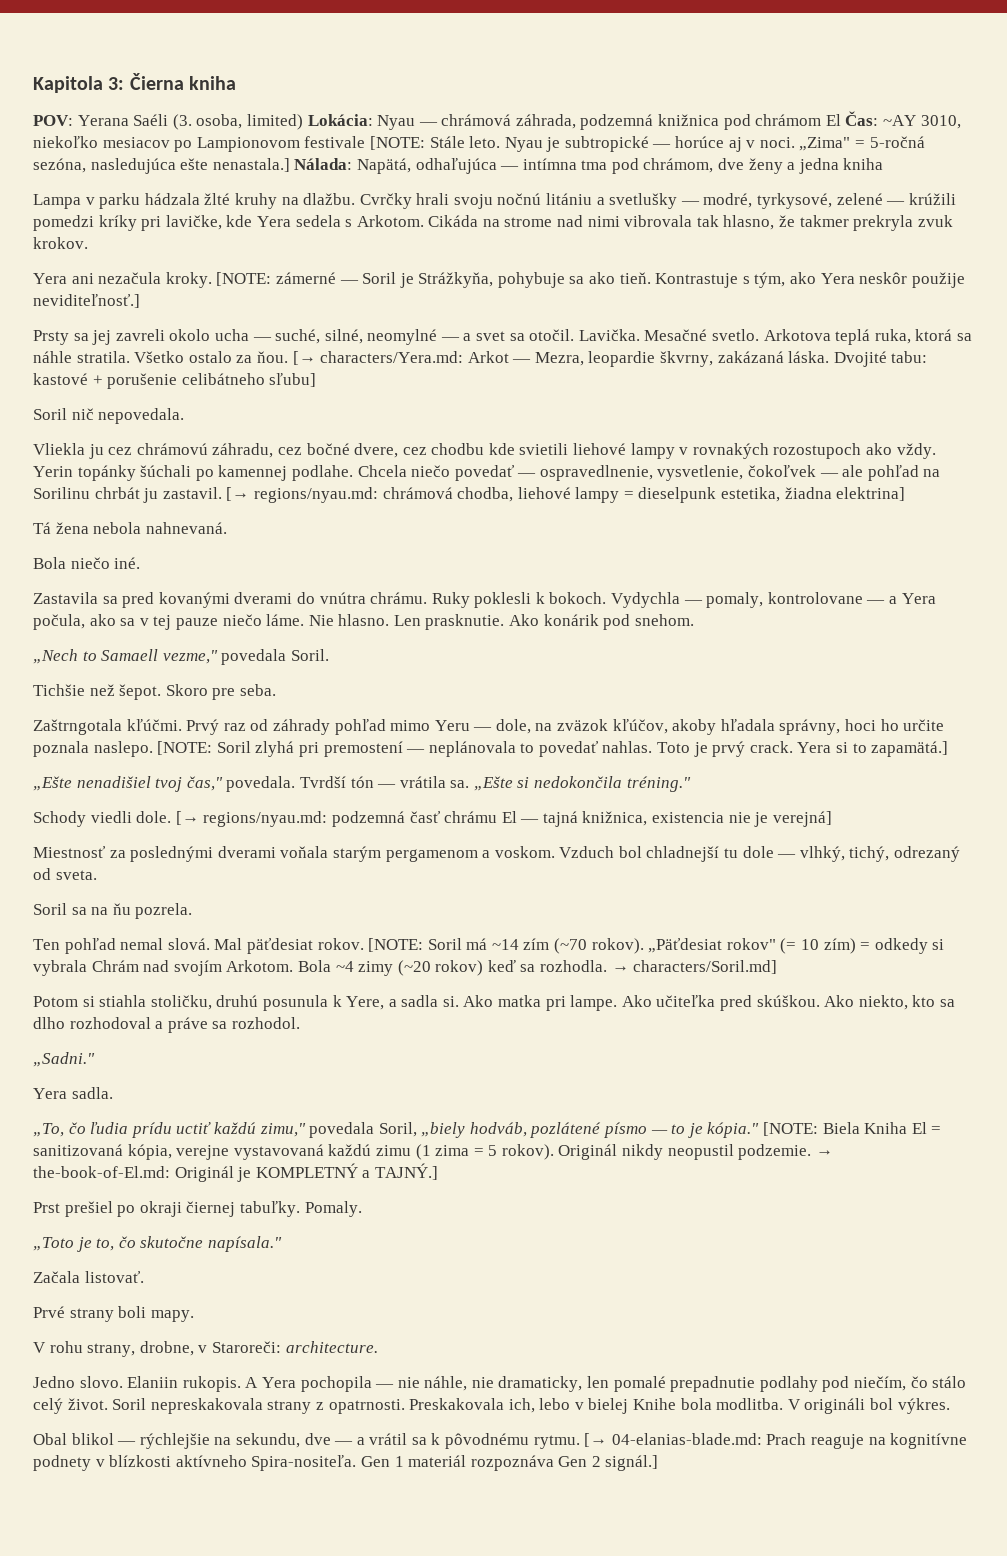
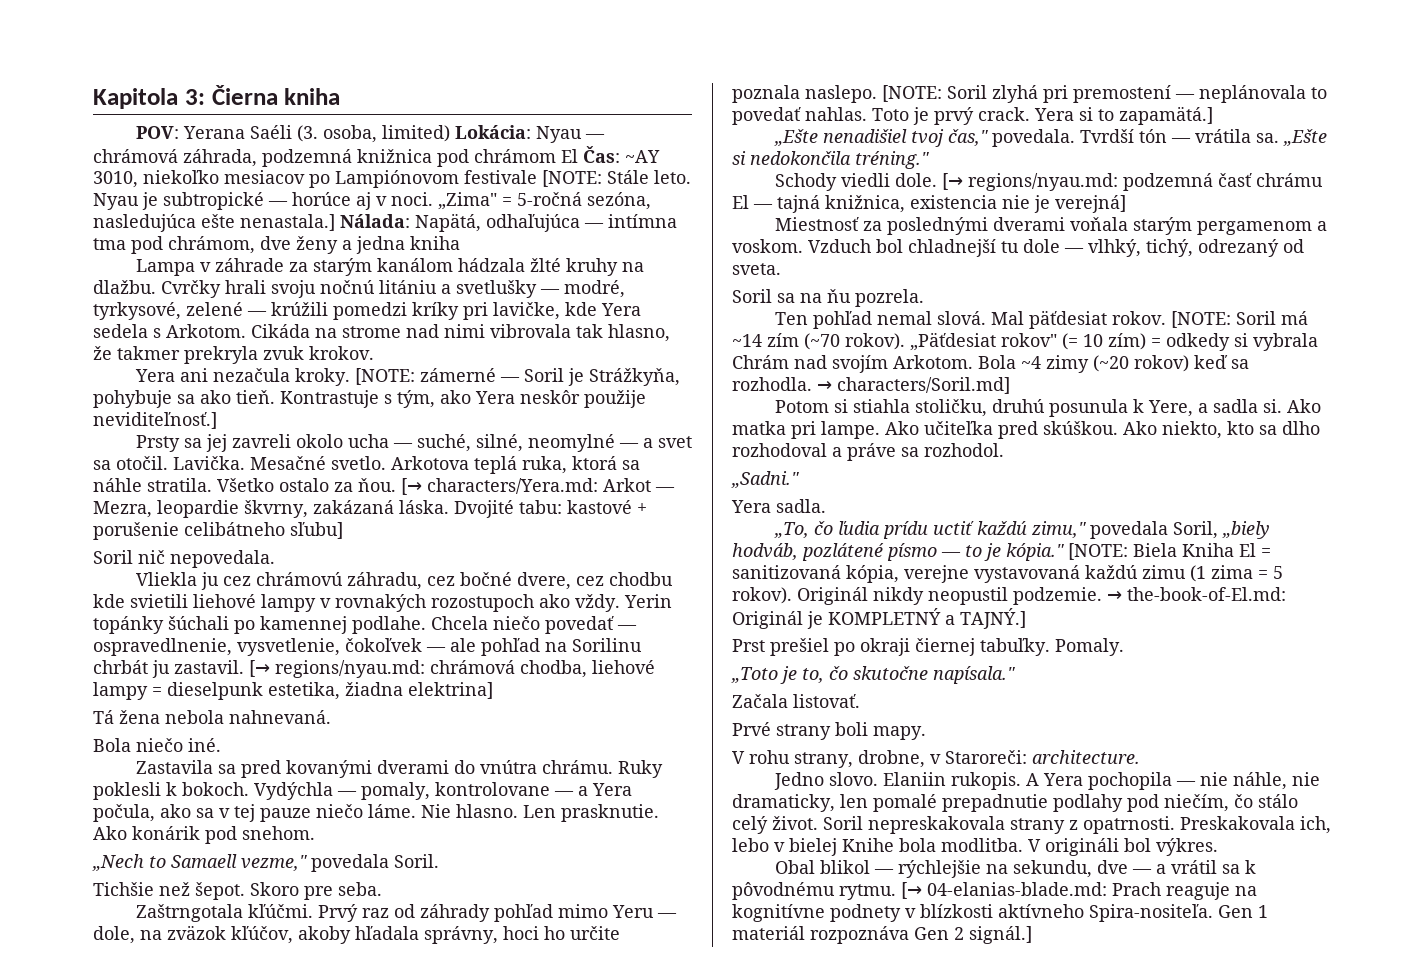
[196,137,300,152] Lampionovom -> [335,170,459,188] Lampiónovom
[99,193,141,209] parku -> [214,258,453,276] záhrade za starým kanálom
[611,592,681,608] Vydychla -> [254,782,333,800] Vydýchla

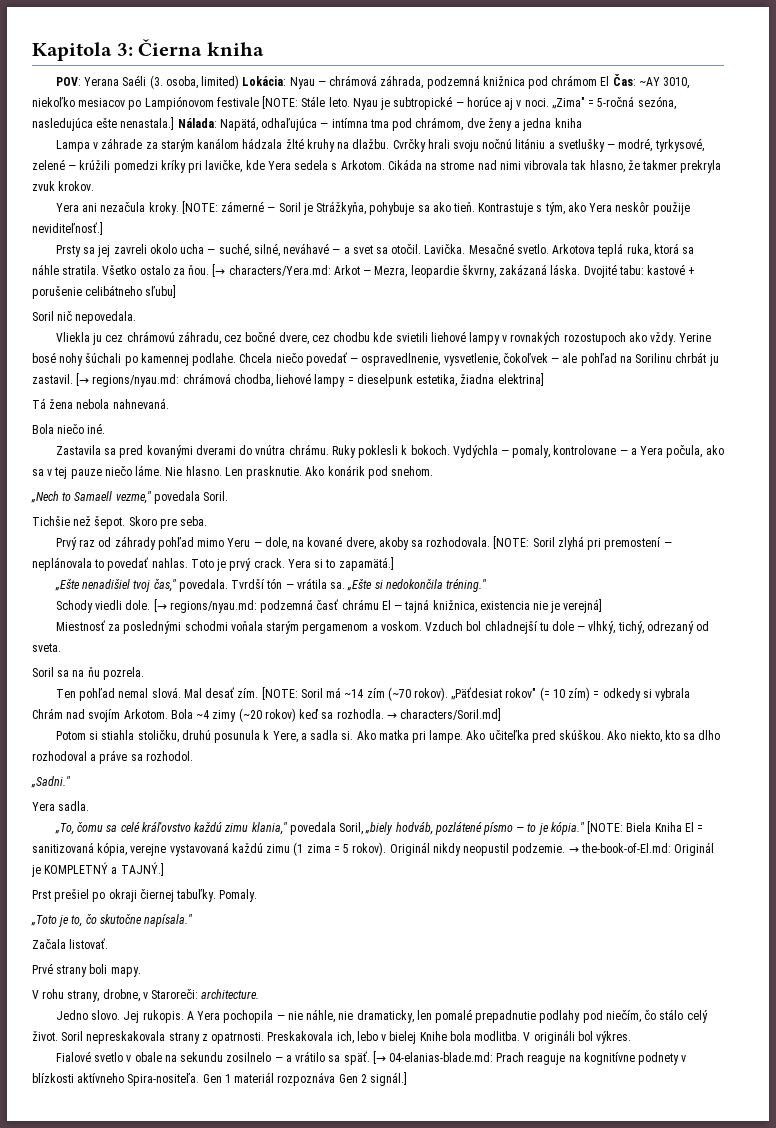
[527,434,615,452] neomylné -> [283,243,330,254] neváhavé
[624,594,672,608] [93,616,164,634] Yerin topánky -> [679,333,712,342] [32,352,84,366] Yerine bosé nohy
[135,904,313,922] Zaštrngotala kľúčmi. -> (208, 521) none
[167,925,620,944] [732,85,877,103] zväzok kľúčov, akoby hľadala správny, hoci ho určite poznala naslepo. -> [307,536,491,550] kované dvere, akoby sa rozhodovala.
[992,217,1065,231] dverami -> [184,621,228,631] schodmi
[1028,310,1166,329] päťdesiat rokov. -> [205,687,259,698] desať zím.
[813,521,1087,539] čo ľudia prídu uctiť každú zimu," -> [77,821,287,835] čomu sa celé kráľovstvo každú zimu klania,"
[882,772,946,786] Elaniin -> [123,1011,140,1023] Jej
[774,860,1256,878] [732,882,896,900] Obal blikol — rýchlejšie na sekundu, dve — a vrátil sa k pôvodnému rytmu. -> [55,1051,370,1065] Fialové svetlo v obale na sekundu zosilnelo — a vrátilo sa späť.

